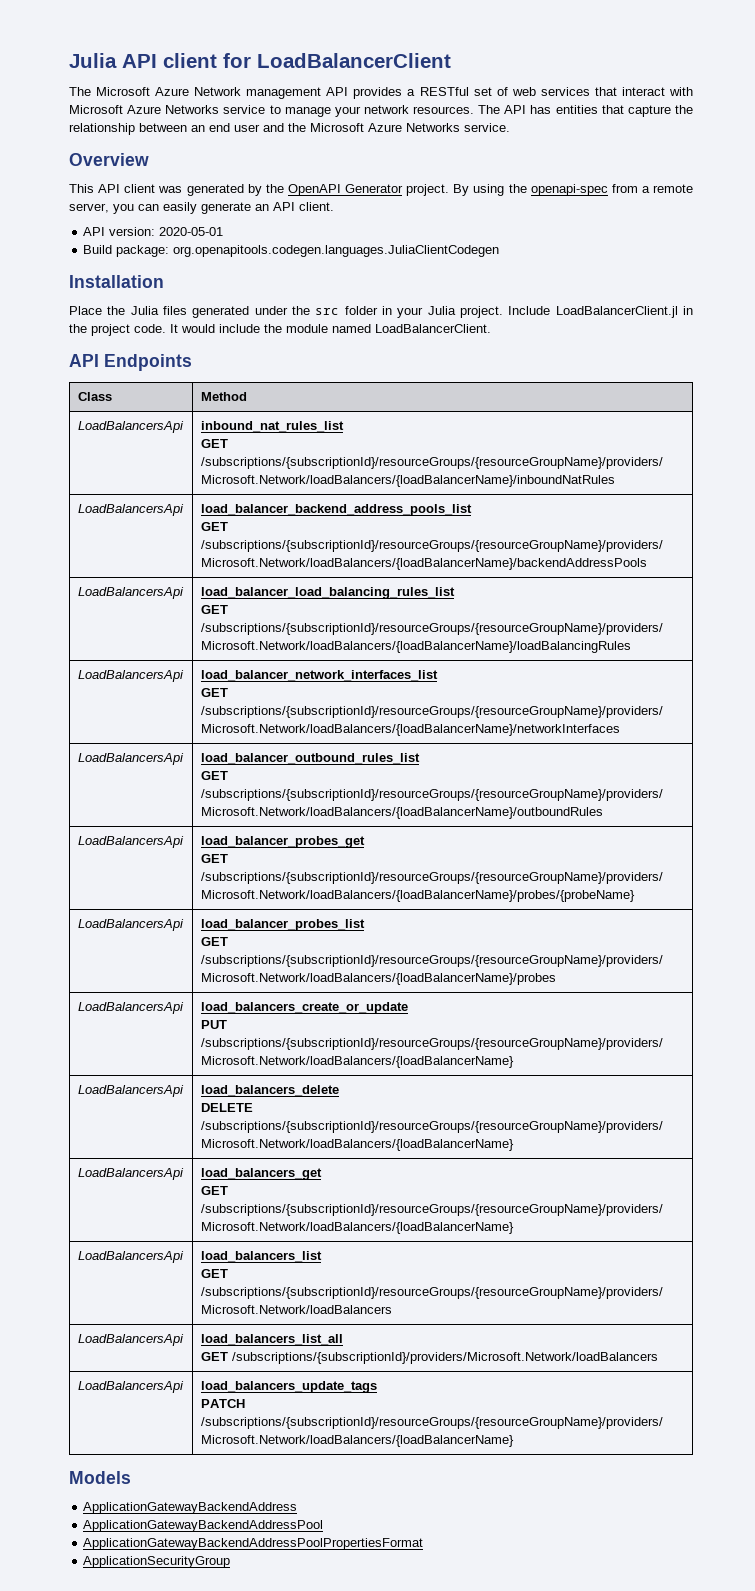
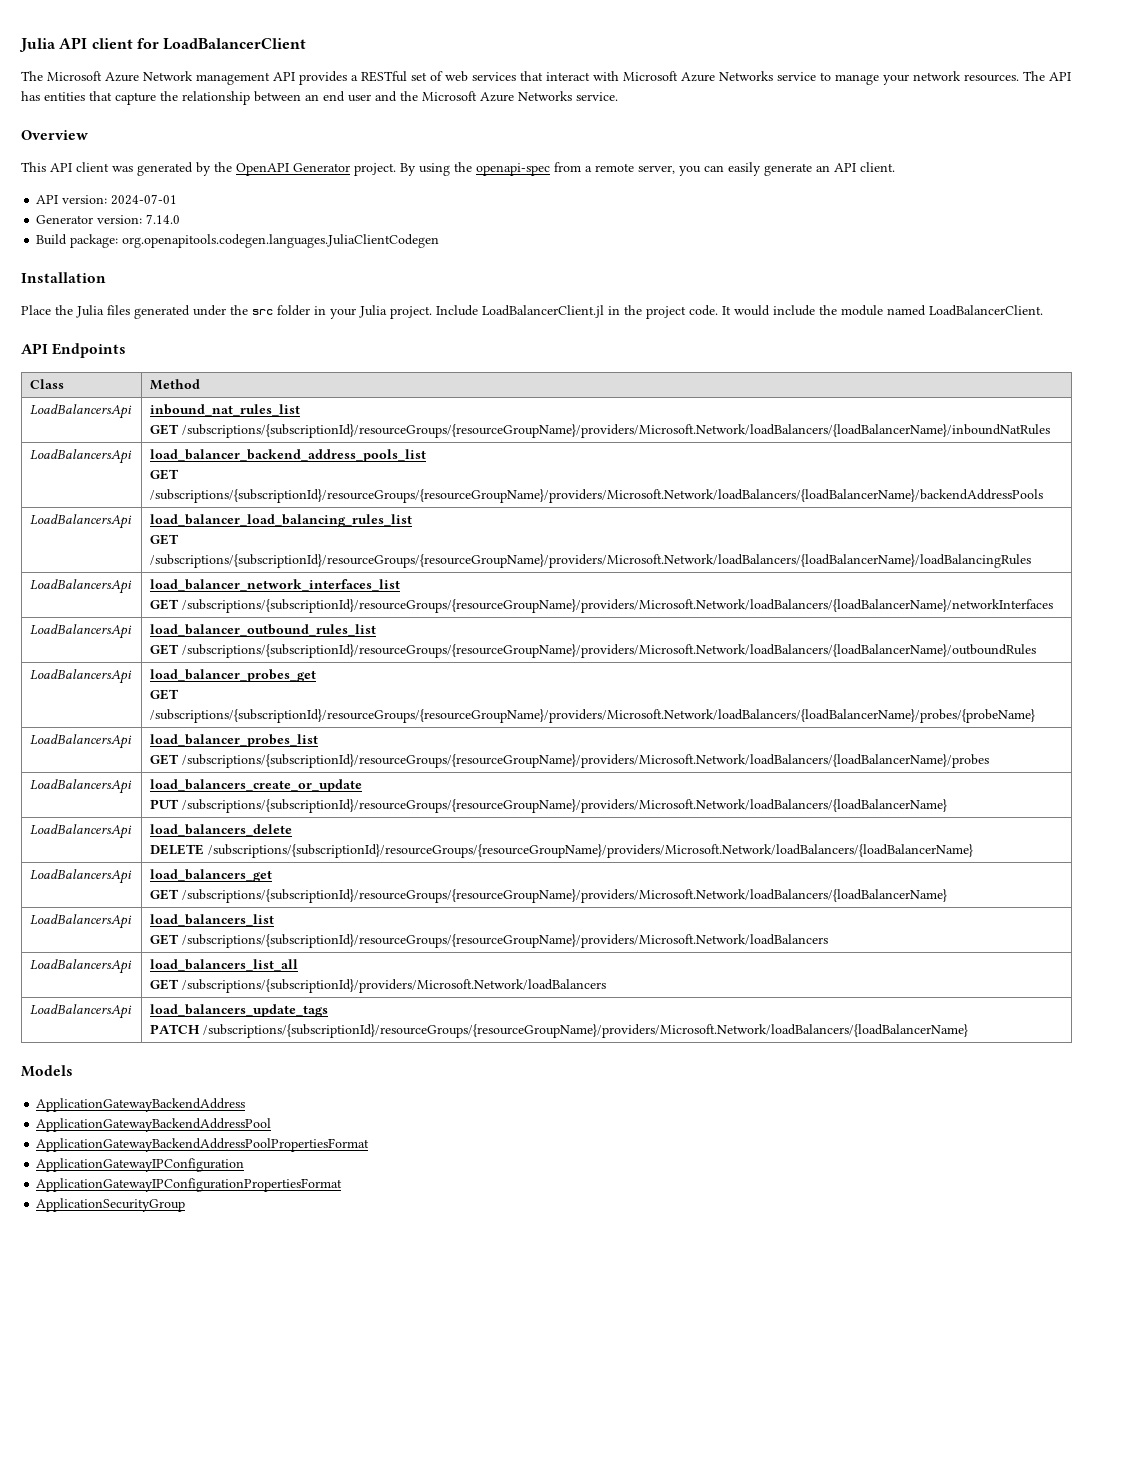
[159,227,224,236] 2020-05-01 -> [111,194,178,205] [36,214,181,224] 2024-07-01 // Generator version: 7.14.0
(424, 1544) none -> [36,1158,245,1172] [36,1178,343,1192] // ApplicationGatewayIPConfiguration // ApplicationGatewayIPConfigurationPropertiesFormat

